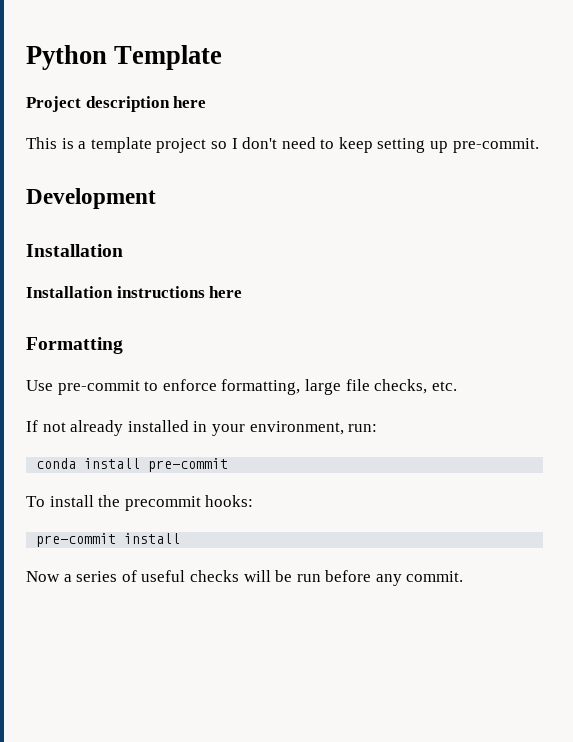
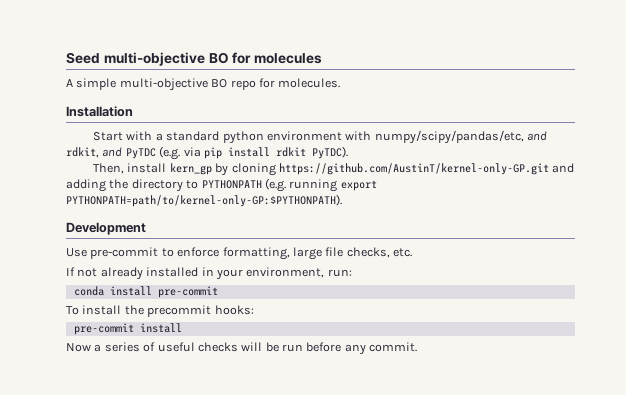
[26,45,223,70] [26,96,207,112] [26,137,539,153] [26,188,156,209] [26,244,123,257] [26,286,243,298] [26,337,123,354] Python Template // Project description here // This is a template project so I don't need to keep setting up pre-commit. // Development // Installation // Installation instructions here // Formatting -> [66,52,323,66] [66,78,341,91] [66,106,133,117] [92,130,547,144] [66,146,348,160] [92,163,575,176] [66,178,377,192] [66,194,342,207] [66,222,146,235] Seed multi-objective BO for molecules // A simple multi-objective BO repo for molecules. // Installation // Start with a standard python environment with numpy/scipy/pandas/etc, and rdkit, and PyTDC (e.g. via pip install rdkit PyTDC). // Then, install kern_gp by cloning https://github.com/AustinT/kernel-only-GP.git and adding the directory to PYTHONPATH (e.g. running export PYTHONPATH=path/to/kernel-only-GP:$PYTHONPATH). // Development

